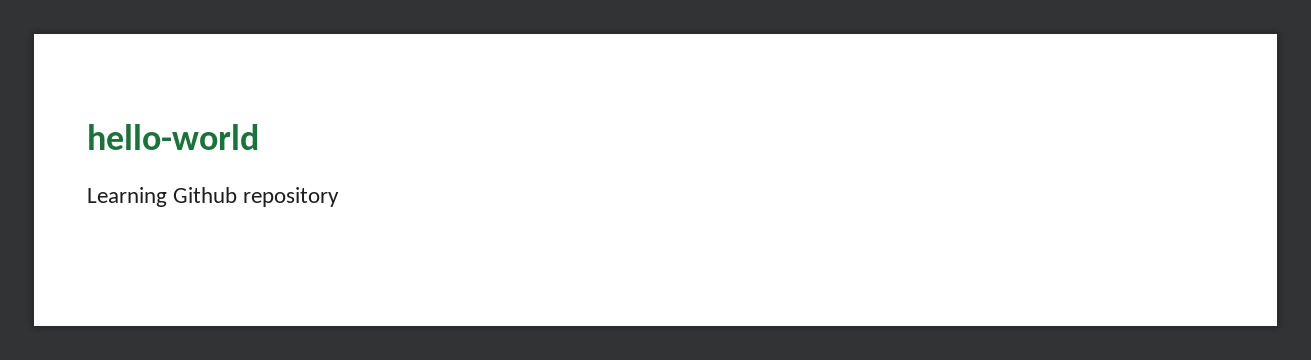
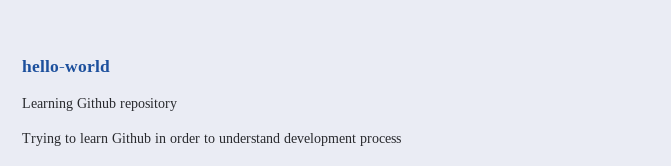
(340, 197) none -> [22,133,401,146] // Trying to learn Github in order to understand development process

